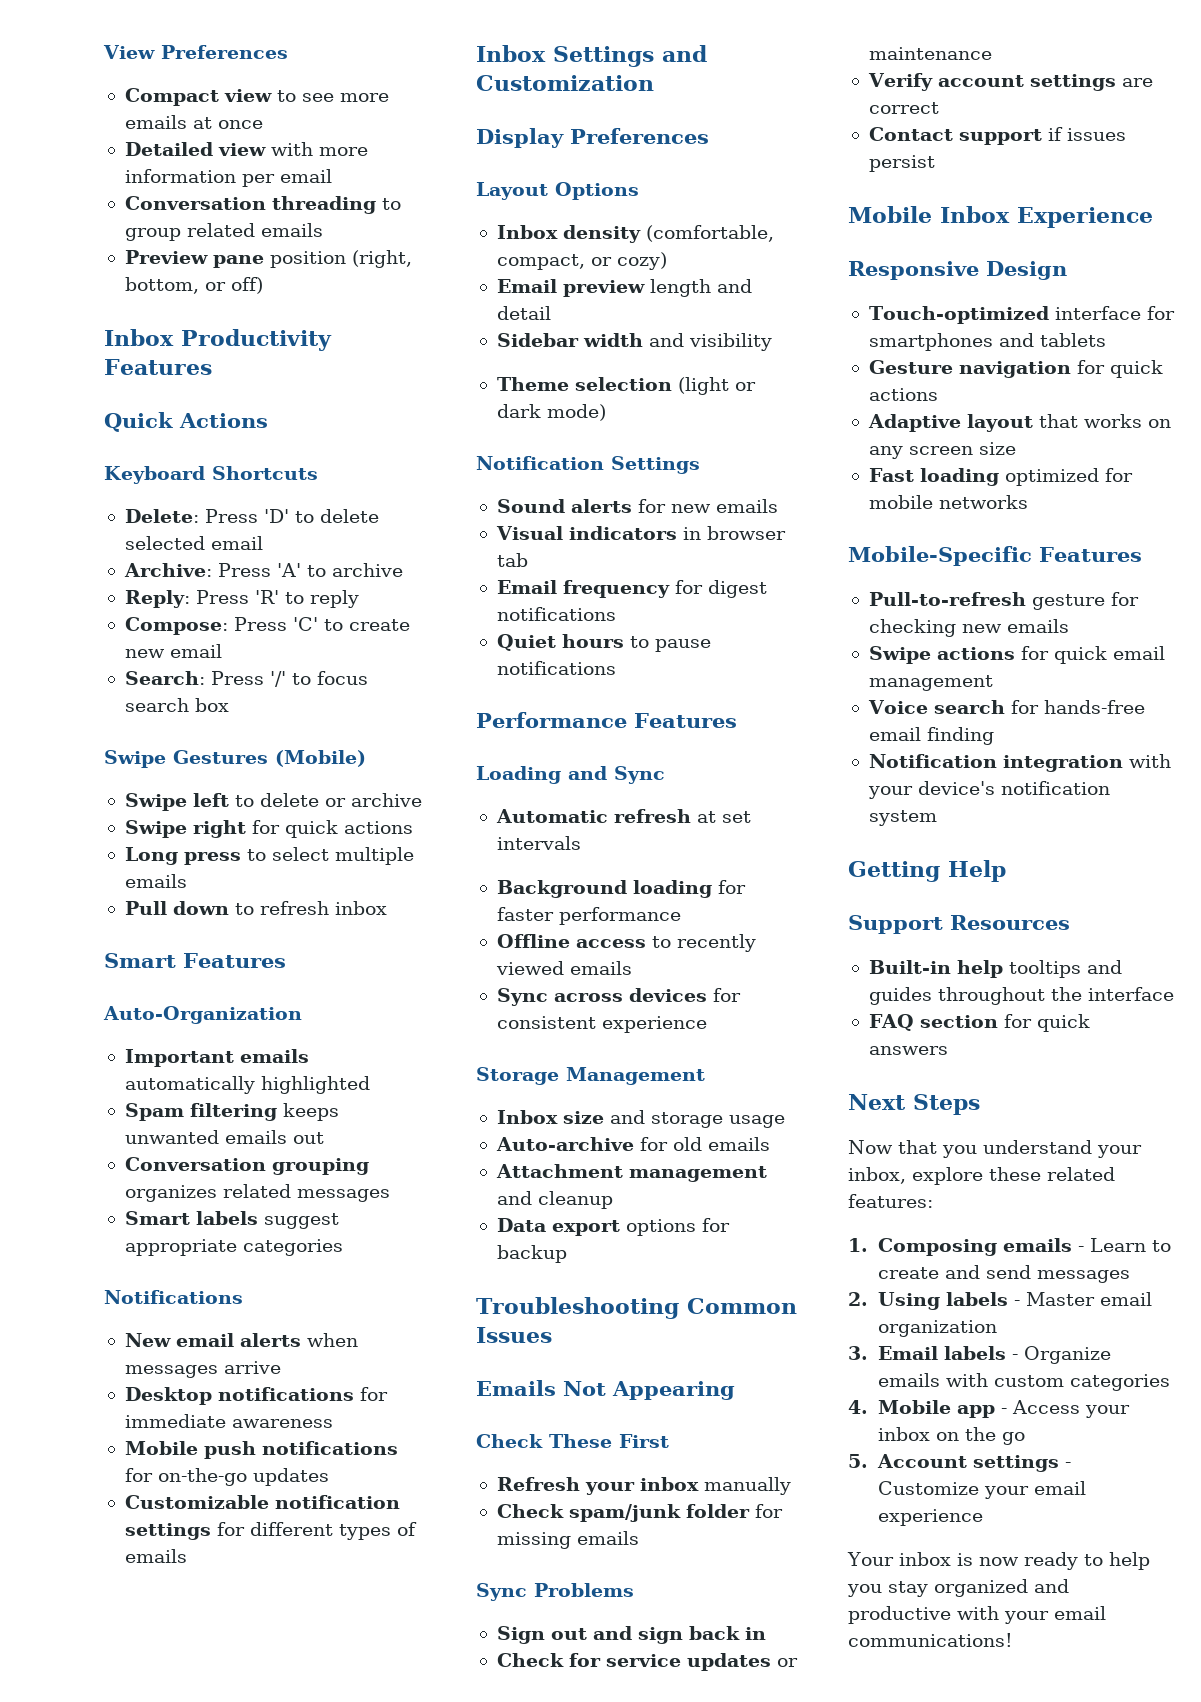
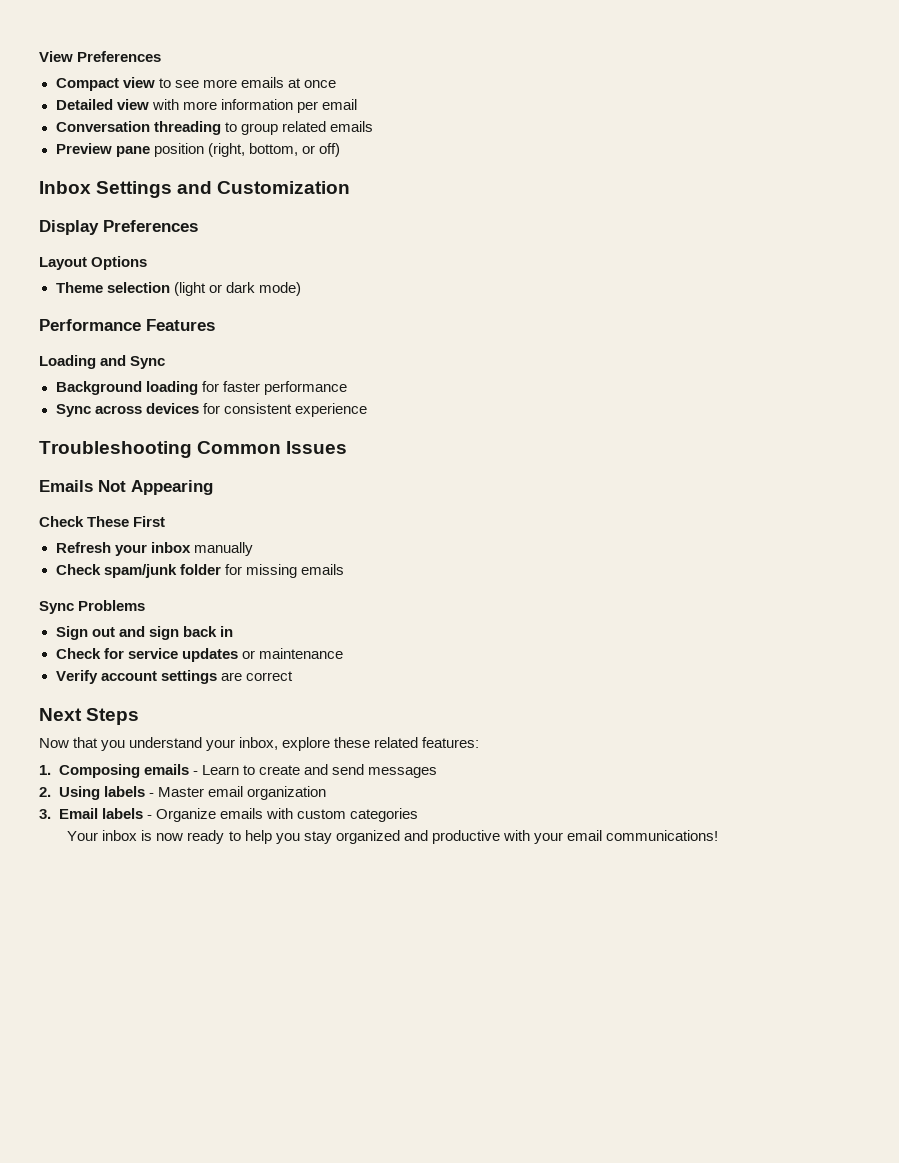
[104,329,332,351] [104,359,212,375] [104,412,268,432] [104,466,318,484] [124,509,379,523] [124,536,263,550] [123,563,403,577] [124,590,359,608] [124,617,410,635] [124,644,222,658] [124,671,368,687] [124,698,229,712] [104,750,366,768] [124,793,422,811] [124,820,413,838] [124,847,414,865] [124,874,187,888] [124,901,387,915] [104,953,286,968] [103,1006,302,1024] [124,1049,309,1067] [124,1076,370,1094] [124,1103,339,1121] [124,1130,324,1144] [124,1157,369,1175] [124,1184,390,1202] [124,1211,339,1229] [124,1239,343,1256] [104,1290,243,1304] [124,1333,358,1347] [124,1361,281,1378] [124,1387,388,1405] [124,1414,333,1428] [124,1441,398,1459] [124,1468,329,1486] [124,1495,400,1509] [124,1522,417,1540] [124,1549,187,1563] // Inbox Productivity Features // Quick Actions // Keyboard Shortcuts // Delete: Press 'D' to delete selected email // Archive: Press 'A' to archive // Reply: Press 'R' to reply // Compose: Press 'C' to create new email // Search: Press '/' to focus search box // Swipe Gestures (Mobile) // Swipe left to delete or archive // Swipe right for quick actions // Long press to select multiple emails // Pull down to refresh inbox // Smart Features // Auto-Organization // Important emails automatically highlighted // Spam filtering keeps unwanted emails out // Conversation grouping organizes related messages // Smart labels suggest appropriate categories // Notifications // New email alerts when messages arrive // Desktop notifications for immediate awareness // Mobile push notifications for on-the-go updates // Customizable notification settings for different types of emails -> (340, 150) none
[496,225,774,243] [496,252,667,270] [496,279,752,297] [496,306,551,320] [496,333,772,351] // Inbox density (comfortable, compact, or cozy) // Email preview length and detail // Sidebar width and visibility -> (148, 263) none
[476,456,700,474] [496,499,778,513] [495,526,786,540] [496,553,528,567] [496,580,767,598] [496,607,616,621] [496,634,711,652] [496,661,616,675] // Notification Settings // Sound alerts for new emails // Visual indicators in browser tab // Email frequency for digest notifications // Quiet hours to pause notifications -> (301, 289) none
[495,809,751,823] [496,836,581,850] // Automatic refresh at set intervals -> (166, 362) none
[496,934,756,952] [495,961,632,975] // Offline access to recently viewed emails -> (347, 388) none
[476,1067,705,1085] [496,1110,785,1128] [495,1137,770,1151] [495,1164,767,1182] [496,1191,613,1209] [496,1218,730,1236] [496,1245,567,1263] // Storage Management // Inbox size and storage usage // Auto-archive for old emails // Attachment management and cleanup // Data export options for backup -> (367, 410) none
[868,127,1126,145] [868,155,935,172] [848,206,1153,228] [848,261,1067,280] [868,306,1175,324] [868,333,1106,351] [868,360,1163,378] [868,388,938,401] [867,414,1171,432] [868,442,1016,459] [868,468,1133,486] [868,495,1028,509] [848,546,1142,566] [868,592,1139,610] [868,619,1069,637] [868,646,1165,664] [868,675,993,691] [867,700,1145,714] [868,727,994,745] [868,754,1171,772] [867,781,1110,799] [868,810,937,826] [848,860,1006,882] [848,915,1070,934] [868,960,1122,978] [868,987,1174,1005] [868,1014,1090,1032] [868,1046,948,1055] // Contact support if issues persist // Mobile Inbox Experience // Responsive Design // Touch-optimized interface for smartphones and tablets // Gesture navigation for quick actions // Adaptive layout that works on any screen size // Fast loading optimized for mobile networks // Mobile-Specific Features // Pull-to-refresh gesture for checking new emails // Swipe actions for quick email management // Voice search for hands-free email finding // Notification integration with your device's notification system // Getting Help // Support Resources // Built-in help tooltips and guides throughout the interface // FAQ section for quick answers -> (293, 676) none
[848,1400,1130,1418] [877,1427,1025,1445] [848,1454,1071,1472] [877,1481,1086,1499] [877,1509,983,1526] // 4. Mobile app - Access your inbox on the go // 5. Account settings - Customize your email experience -> (418, 815) none

